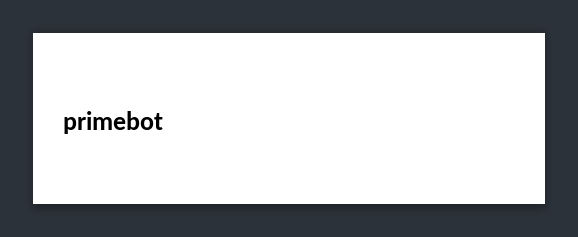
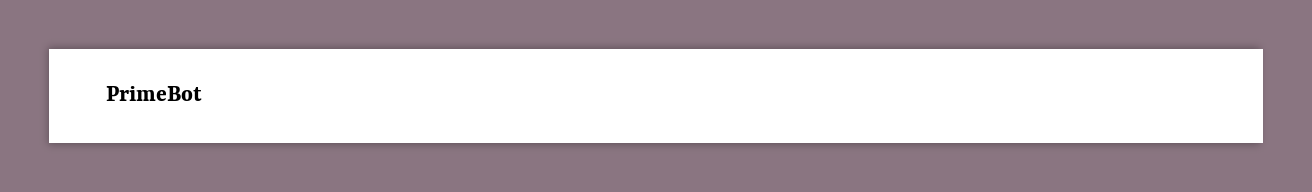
[63,111,163,134] primebot -> [106,86,202,101] PrimeBot

